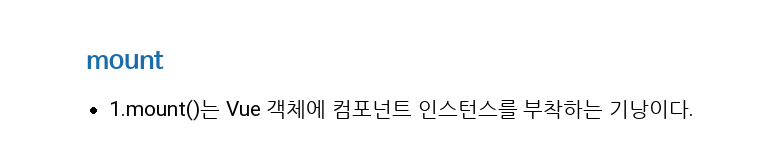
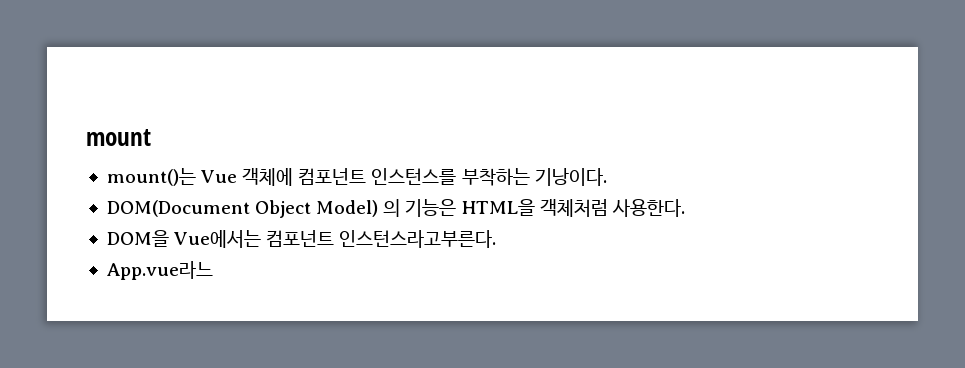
[109,99,221,121] 1.mount()는 -> [106,168,196,186] mount()는
(695, 109) none -> [106,199,685,218] [106,230,497,248] [106,261,213,280] // DOM(Document Object Model) 의 기능은 HTML을 객체처럼 사용한다. // DOM을 Vue에서는 컴포넌트 인스턴스라고부른다. // App.vue라느

